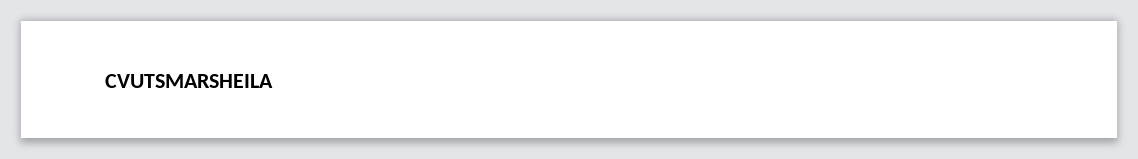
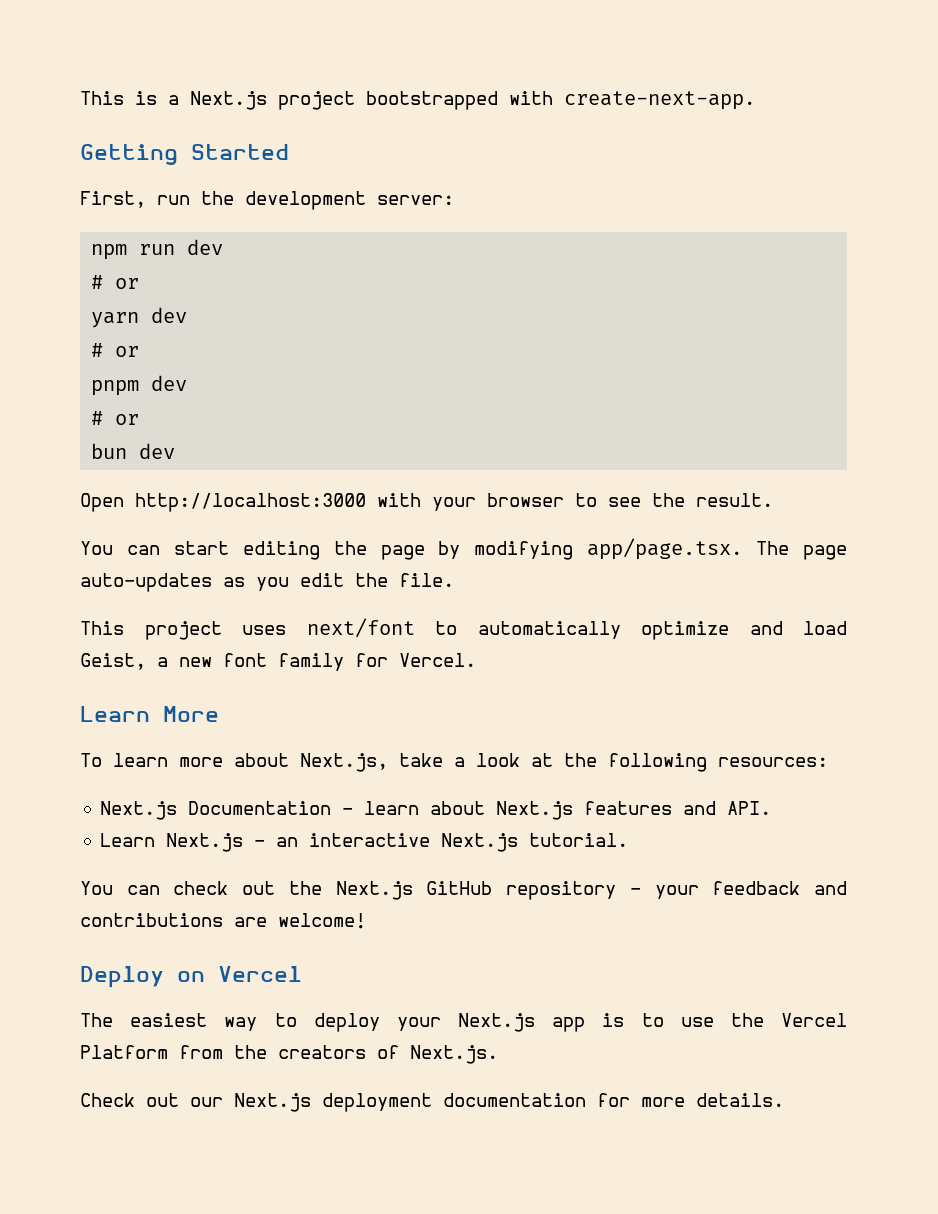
[105,74,273,88] CVUTSMARSHEILA -> [80,91,755,110] [80,144,289,165] [80,191,454,210] [91,239,224,260] [91,275,140,289] [91,307,188,328] [91,343,140,357] [91,375,188,396] [91,411,140,425] [91,443,176,459] [80,493,773,512] [80,538,847,560] [80,573,454,592] [80,618,847,640] [80,653,476,671] [80,706,219,722] [80,753,828,772] [100,801,772,820] [100,833,629,852] [80,881,848,900] [80,913,366,929] [80,966,302,988] [80,1013,847,1032] [80,1045,498,1064] [80,1093,784,1112] This is a Next.js project bootstrapped with create-next-app. // Getting Started // First, run the development server: // npm run dev // # or // yarn dev // # or // pnpm dev // # or // bun dev // Open http://localhost:3000 with your browser to see the result. // You can start editing the page by modifying app/page.tsx. The page auto-updates as you edit the file. // This project uses next/font to automatically optimize and load Geist, a new font family for Vercel. // Learn More // To learn more about Next.js, take a look at the following resources: // Next.js Documentation - learn about Next.js features and API. // Learn Next.js - an interactive Next.js tutorial. // You can check out the Next.js GitHub repository - your feedback and contributions are welcome! // Deploy on Vercel // The easiest way to deploy your Next.js app is to use the Vercel Platform from the creators of Next.js. // Check out our Next.js deployment documentation for more details.

